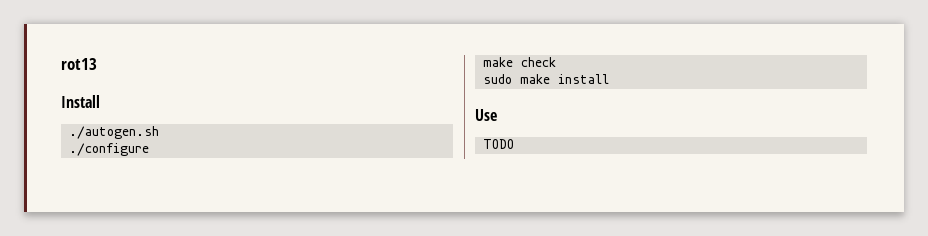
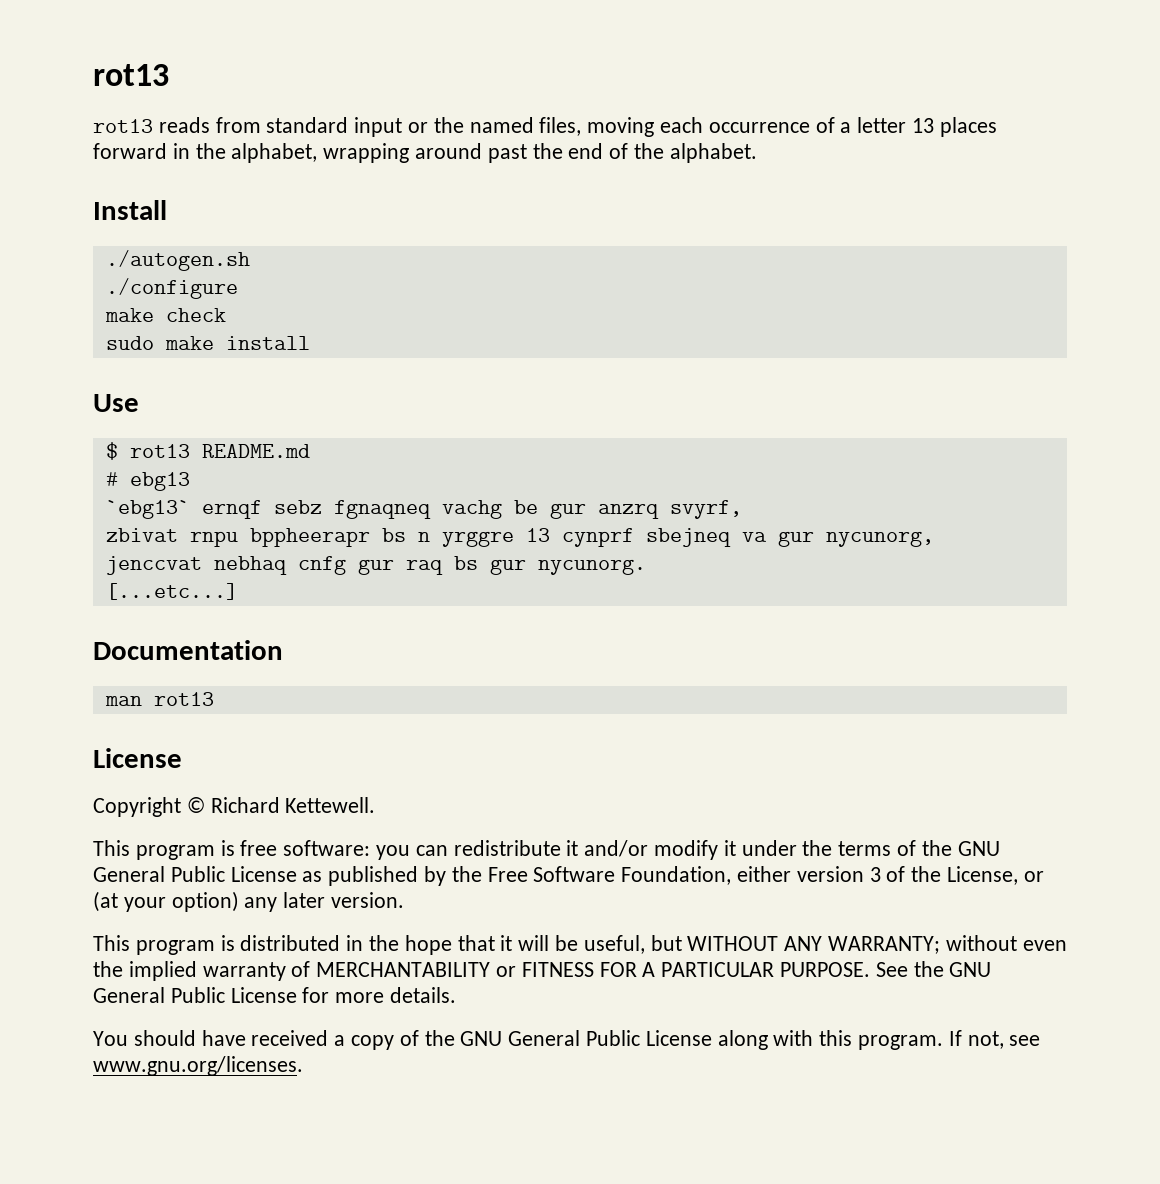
[61,58,97,70] rot13 -> [93,64,169,86] [93,117,997,137] [93,143,757,163] rot13 // rot13 reads from standard input or the named files, moving each occurrence of a letter 13 places forward in the alphabet, wrapping around past the end of the alphabet.
[482,139,514,149] TODO -> [105,442,310,460] [105,472,190,491] [105,500,742,519] [105,528,934,547] [105,556,646,575] [105,583,238,600] [93,640,283,660] [104,692,214,706] [93,748,182,768] [93,797,376,817] [93,840,1000,860] [93,866,1044,886] [93,891,405,912] [93,935,1067,955] [93,961,992,981] [93,987,457,1003] [93,1030,1041,1050] [93,1056,303,1076] $ rot13 README.md // # ebg13 // `ebg13` ernqf sebz fgnaqneq vachg be gur anzrq svyrf, // zbivat rnpu bppheerapr bs n yrggre 13 cynprf sbejneq va gur nycunorg, // jenccvat nebhaq cnfg gur raq bs gur nycunorg. // [...etc...] // Documentation // man rot13 // License // Copyright © Richard Kettewell. // This program is free software: you can redistribute it and/or modify it under the terms of the GNU General Public License as published by the Free Software Foundation, either version 3 of the License, or (at your option) any later version. // This program is distributed in the hope that it will be useful, but WITHOUT ANY WARRANTY; without even the implied warranty of MERCHANTABILITY or FITNESS FOR A PARTICULAR PURPOSE. See the GNU General Public License for more details. // You should have received a copy of the GNU General Public License along with this program. If not, see www.gnu.org/licenses.

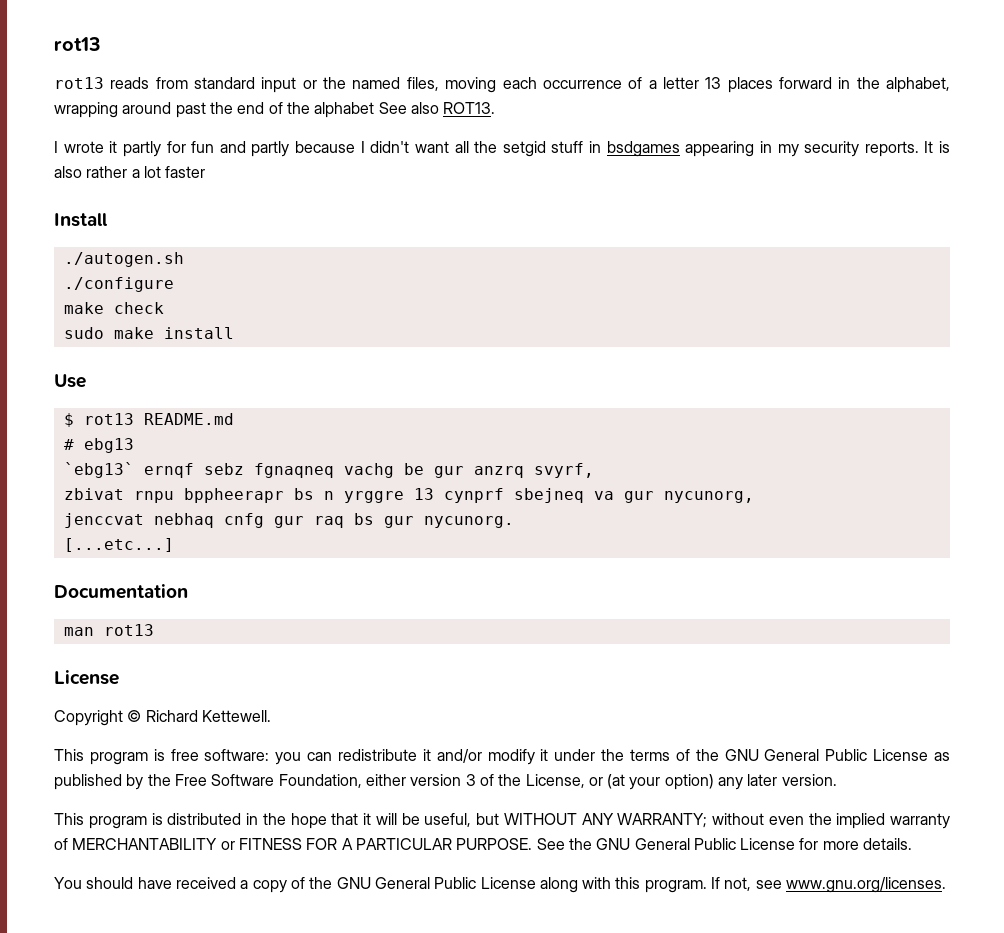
[669,143,757,163] alphabet. -> [314,102,496,118] [54,141,950,157] [54,166,206,178] alphabet See also ROT13. // I wrote it partly for fun and partly because I didn't want all the setgid stuff in bsdgames appearing in my security reports. It is also rather a lot faster

